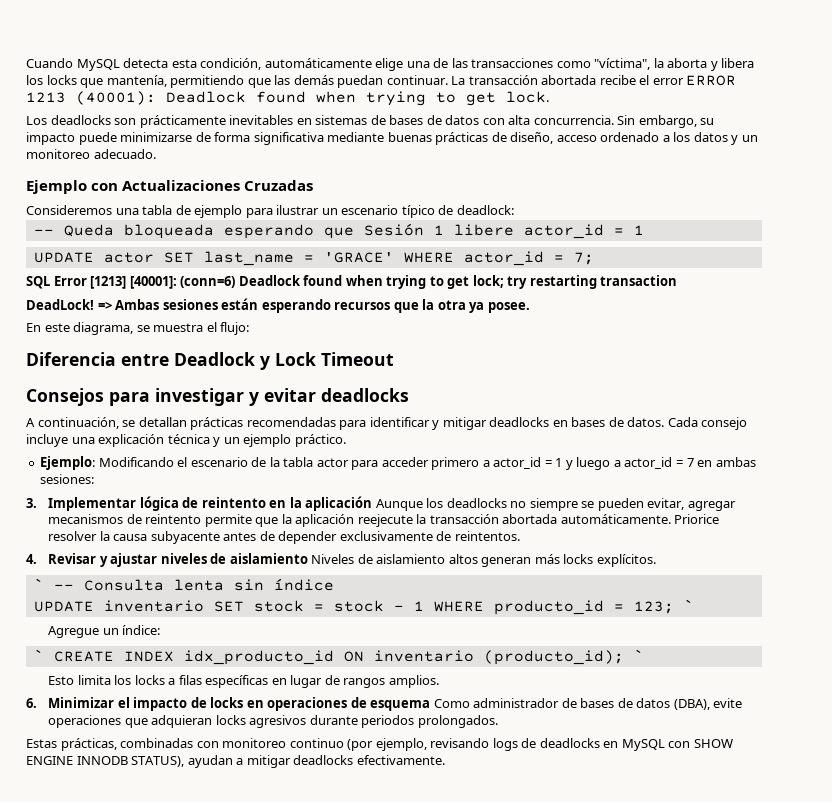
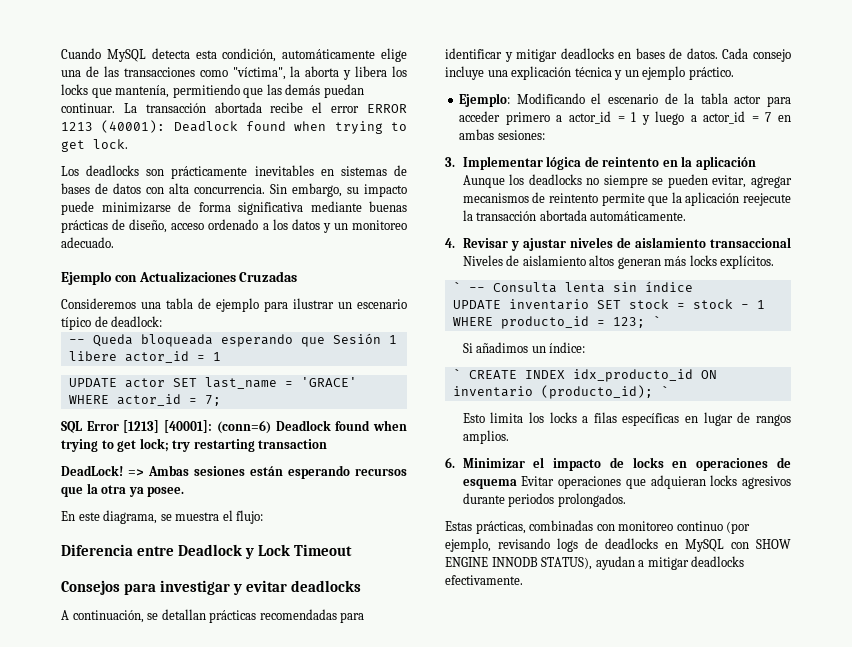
[674,514,720,524] [48,531,520,544] Priorice resolver la causa subyacente antes de depender exclusivamente de reintentos. -> (687, 216) none
(308, 558) none -> [710,237,791,248] transaccional
[48,626,100,638] Agregue -> [462,342,529,353] Si añadimos
[433,698,743,710] Como administrador de bases de datos (DBA), evite -> [521,476,555,486] Evitar

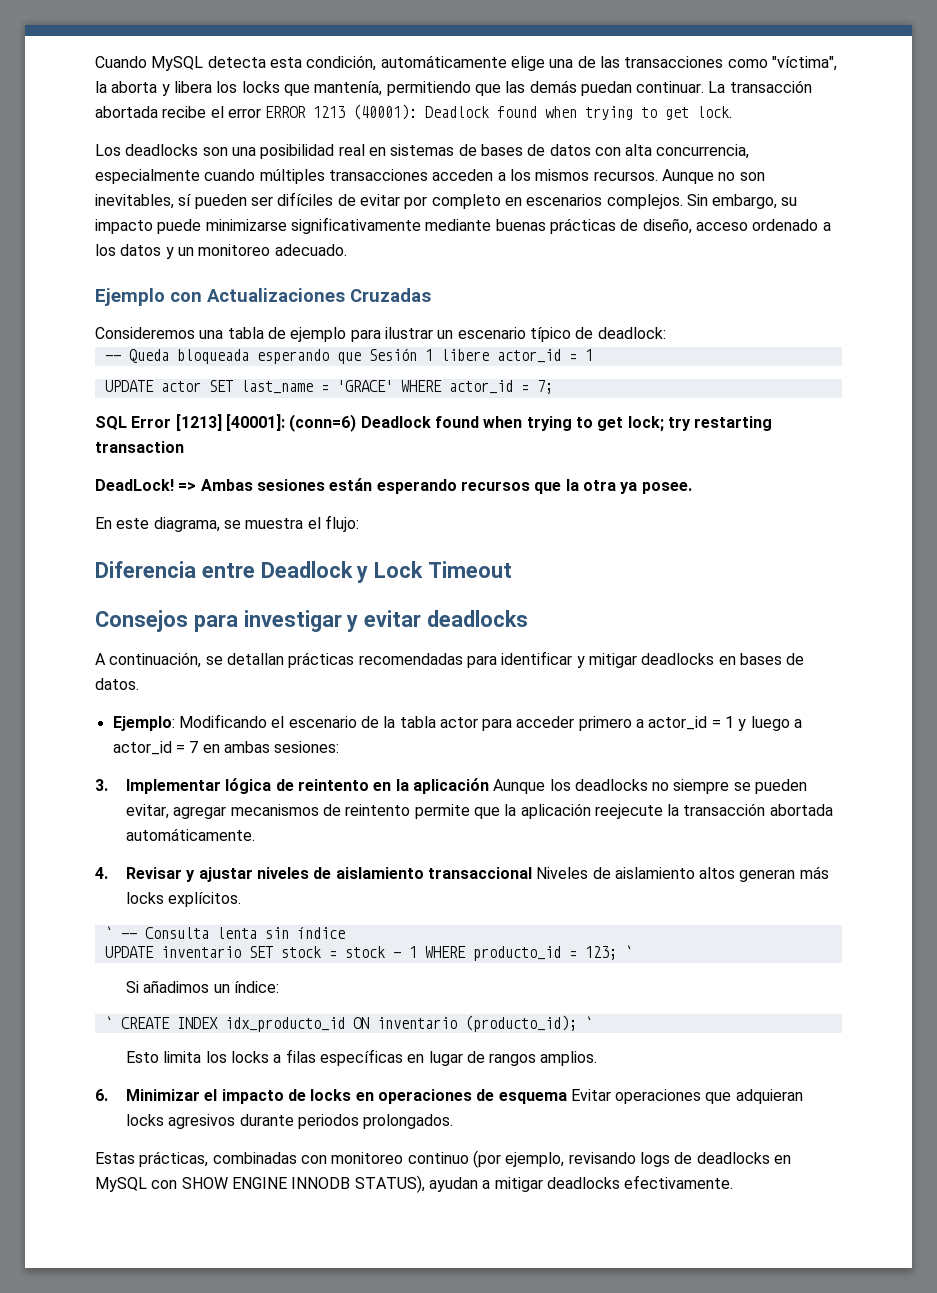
[171,165,314,179] prácticamente inevitables -> [231,144,365,159] una posibilidad real
[194,184,265,194] concurrencia. -> [656,144,750,159] [95,169,765,184] [95,192,683,209] concurrencia, especialmente cuando múltiples transacciones acceden a los mismos recursos. Aunque no son inevitables, sí pueden ser difíciles de evitar por completo en escenarios complejos.
[178,201,303,215] de forma significativa -> [290,217,421,234] significativamente
[722,48,791,62] [445,66,734,80] Cada consejo incluye una explicación técnica y un ejemplo práctico. -> (139, 684) none

